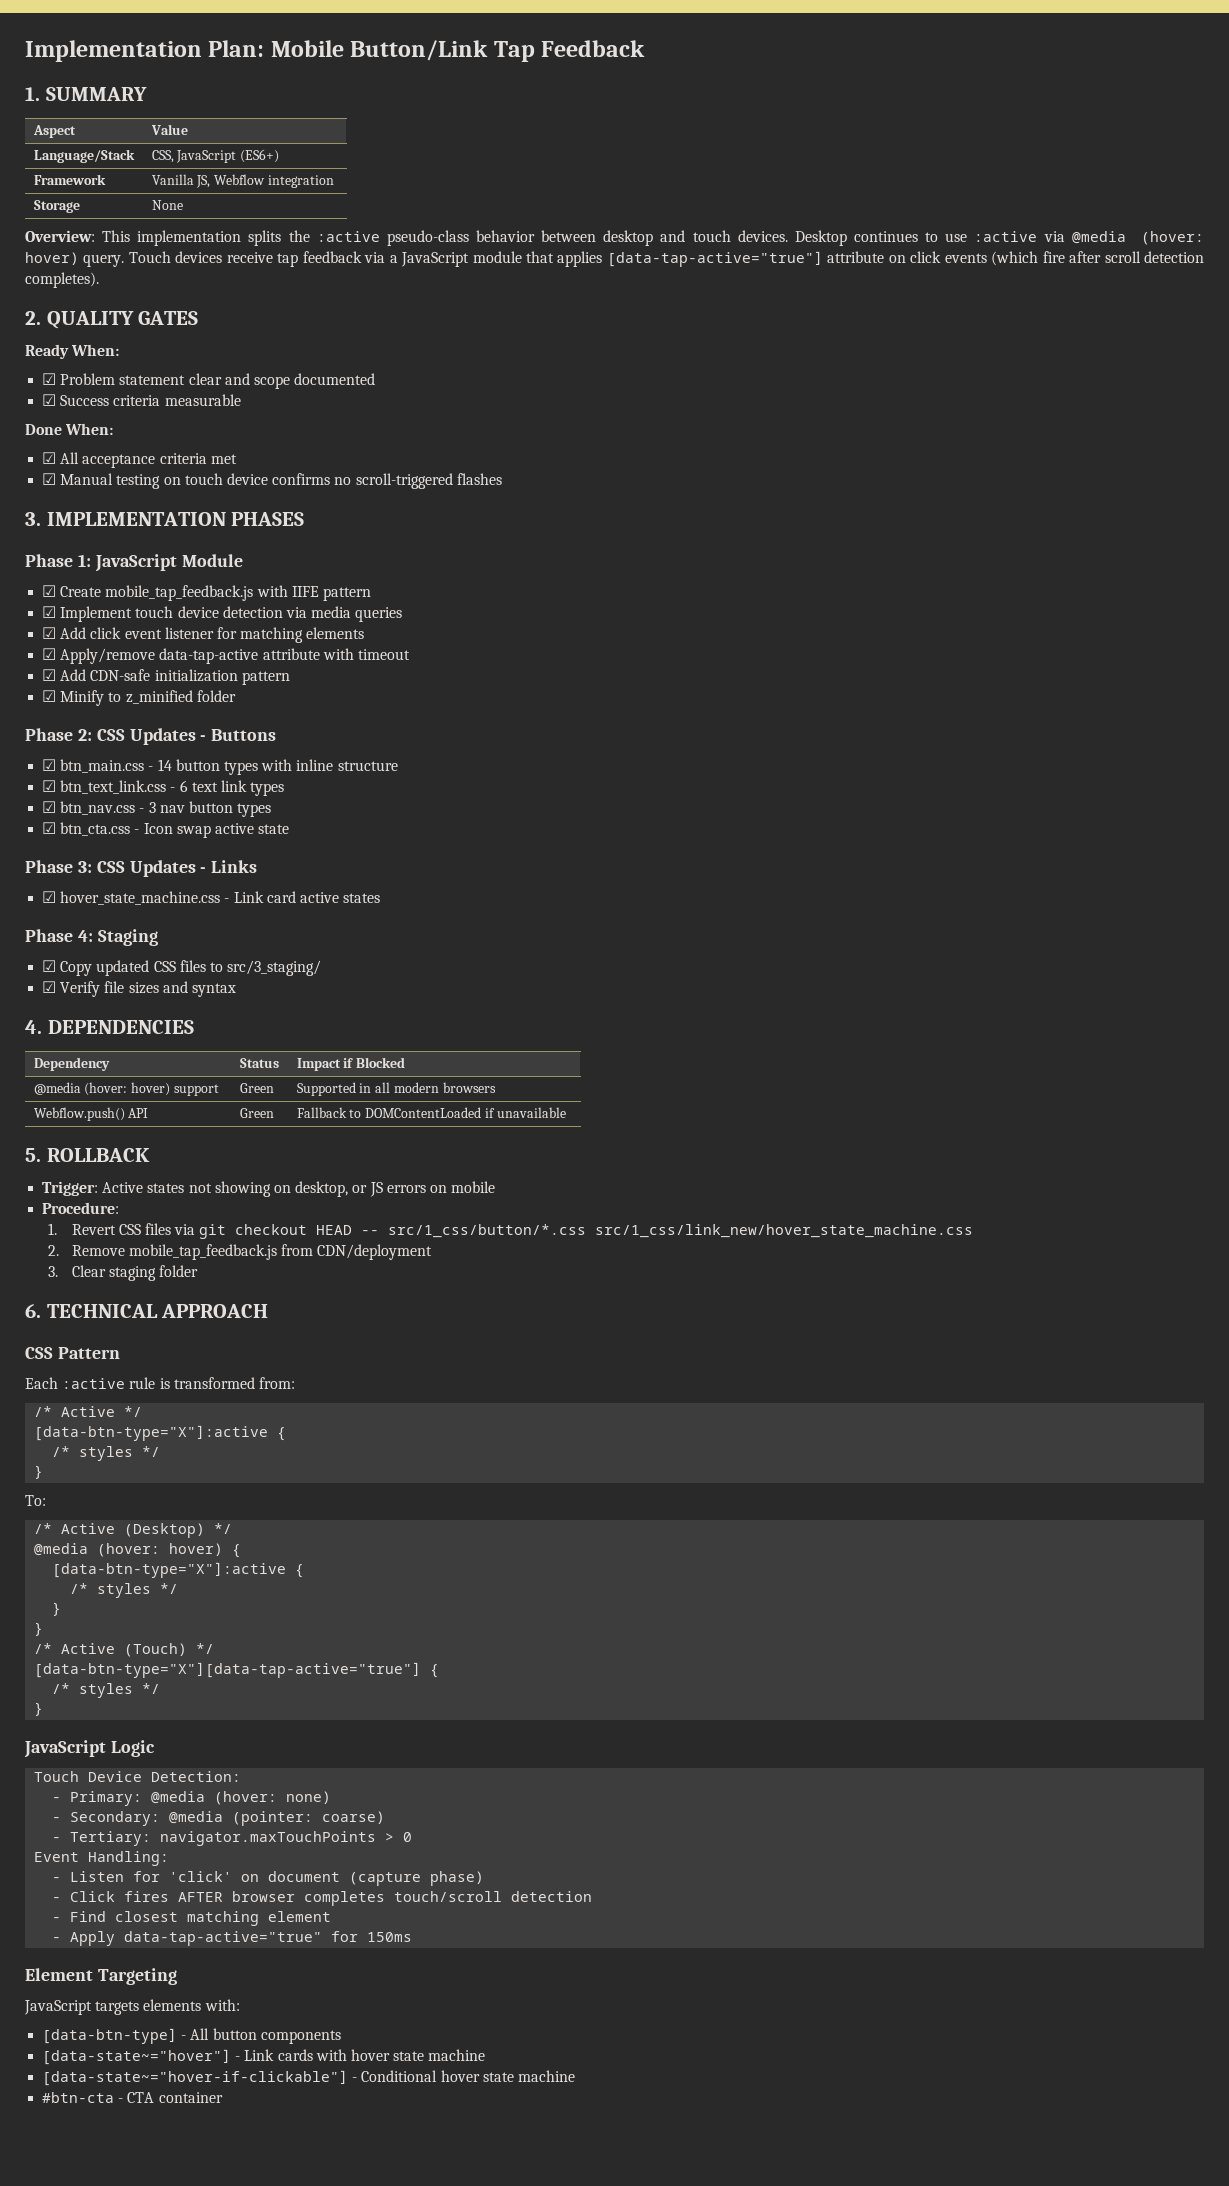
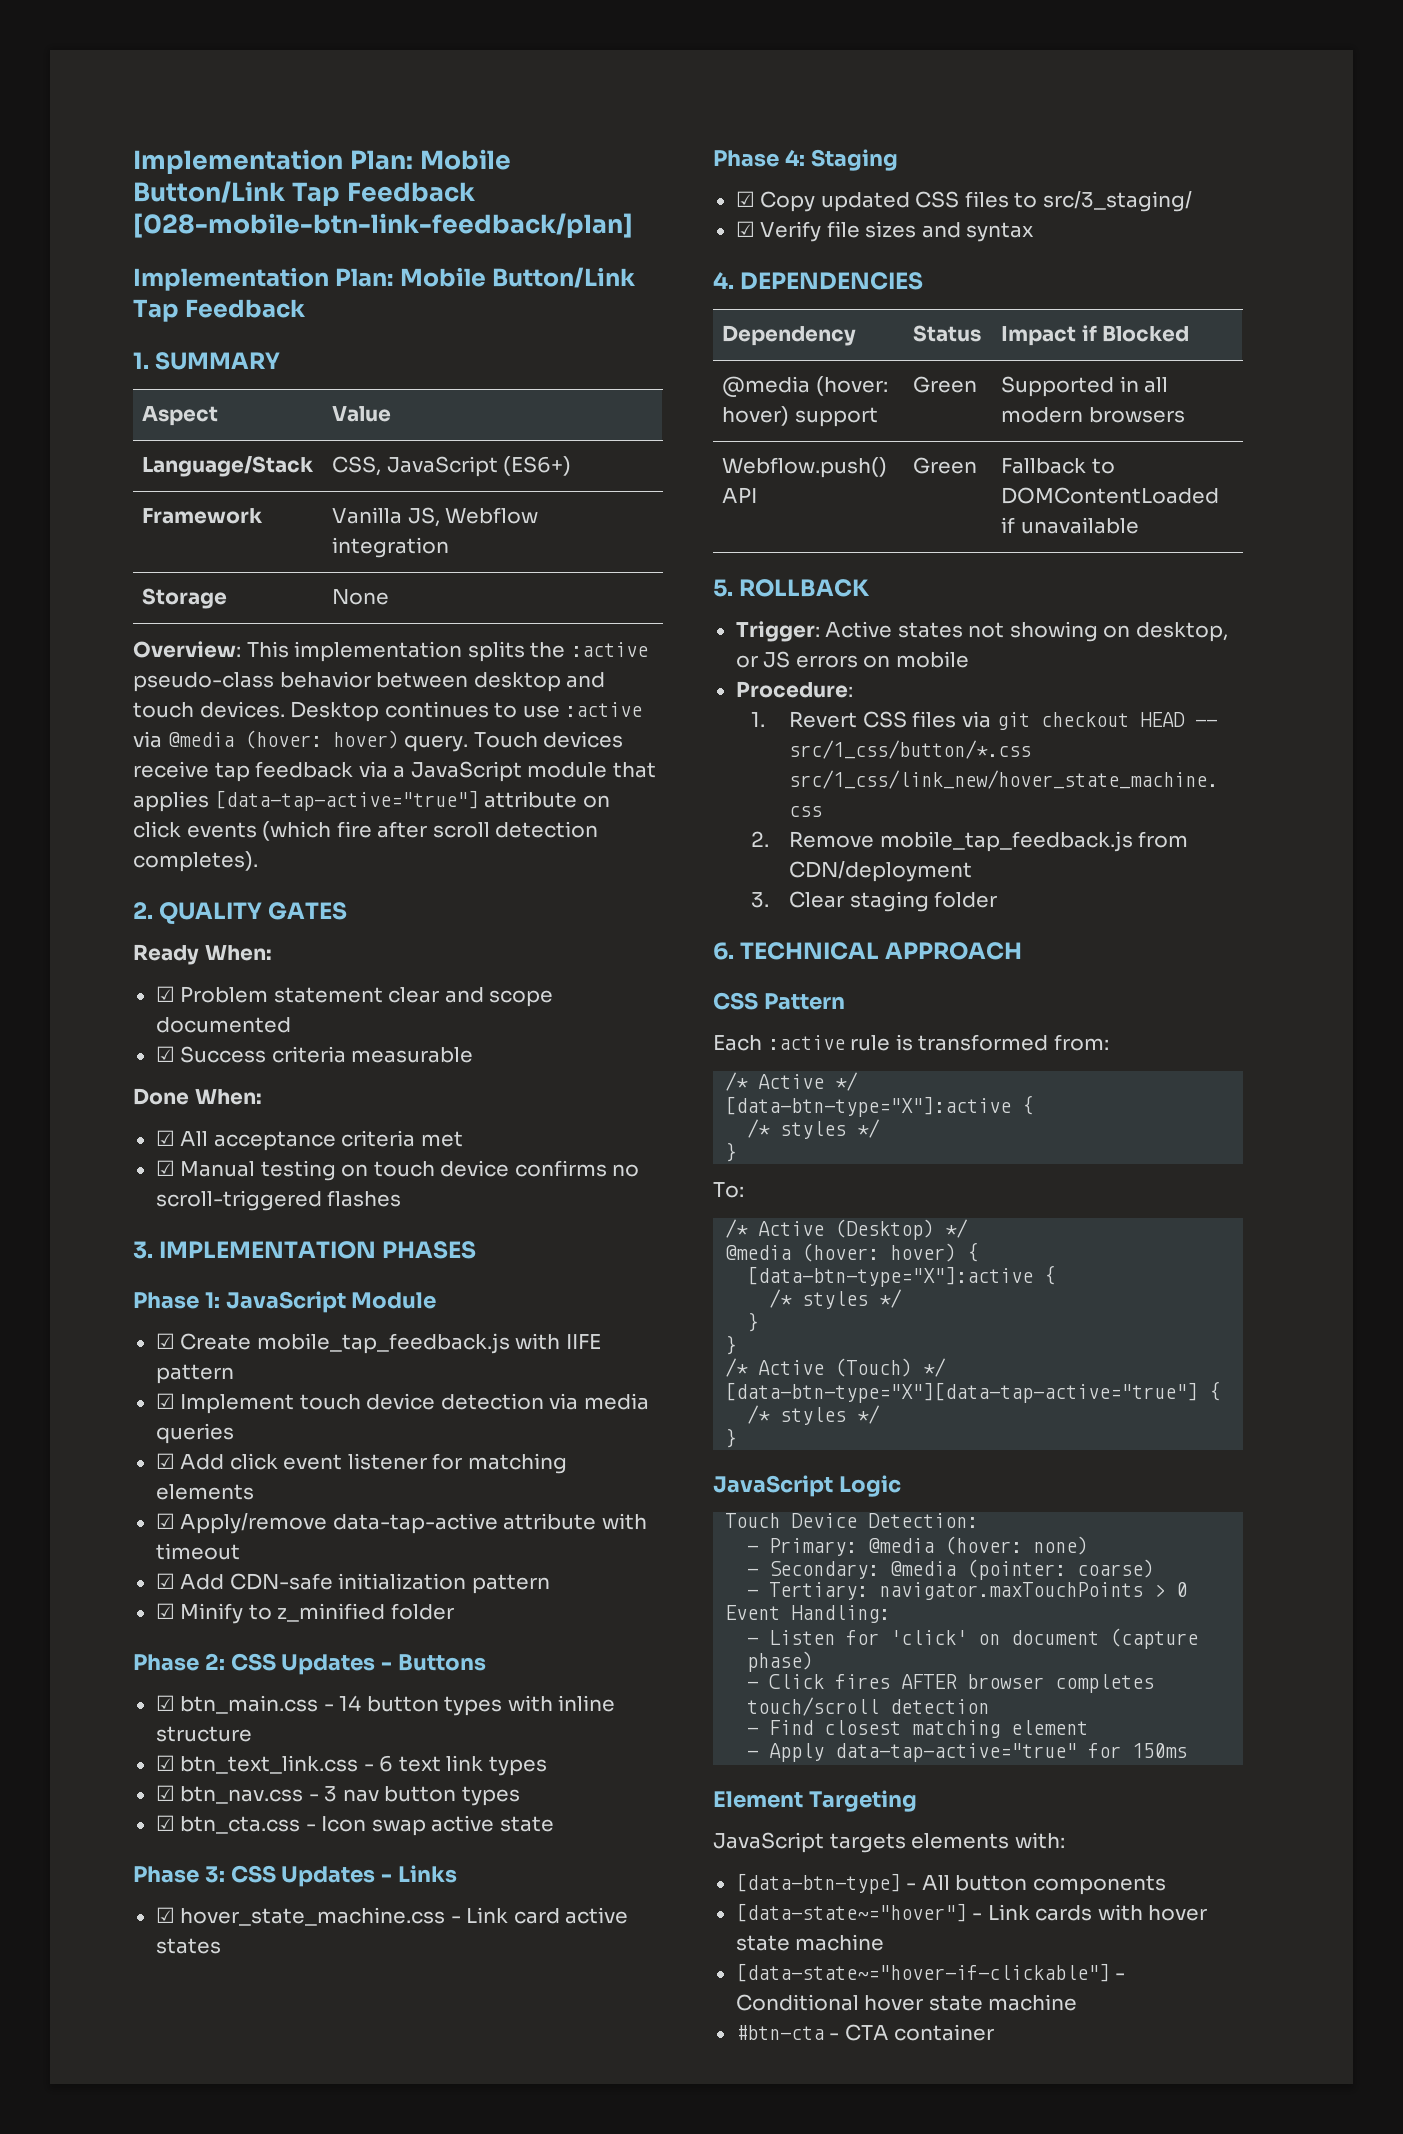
[25,40,646,62] Implementation Plan: Mobile Button/Link Tap Feedback -> [133,149,511,174] [133,181,475,206] [133,213,633,238] [133,267,636,291] [133,299,306,322] Implementation Plan: Mobile Button/Link Tap Feedback [028-mobile-btn-link-feedback/plan] // Implementation Plan: Mobile Button/Link Tap Feedback

